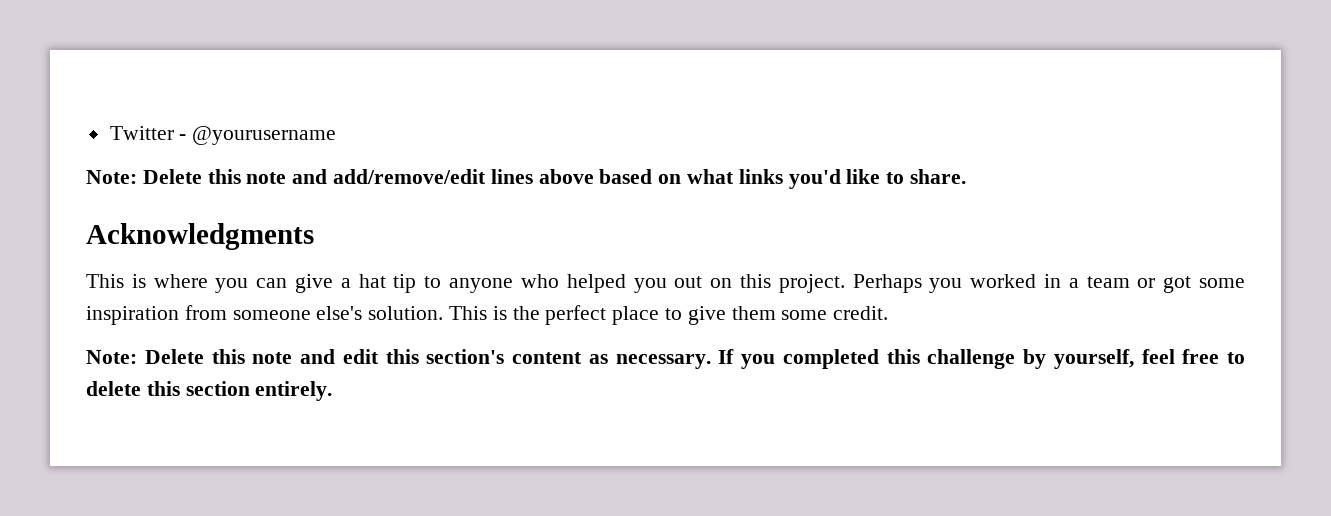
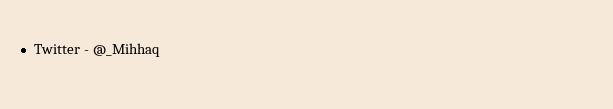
[192,126,337,145] [86,169,967,189] [86,223,314,250] [86,274,1245,293] [86,305,889,325] [86,349,1245,369] [86,381,333,401] @yourusername // Note: Delete this note and add/remove/edit lines above based on what links you'd like to share. // Acknowledgments // This is where you can give a hat tip to anyone who helped you out on this project. Perhaps you worked in a team or got some inspiration from someone else's solution. This is the perfect place to give them some credit. // Note: Delete this note and edit this section's content as necessary. If you completed this challenge by yourself, feel free to delete this section entirely. -> [92,43,160,57] @_Mihhaq

